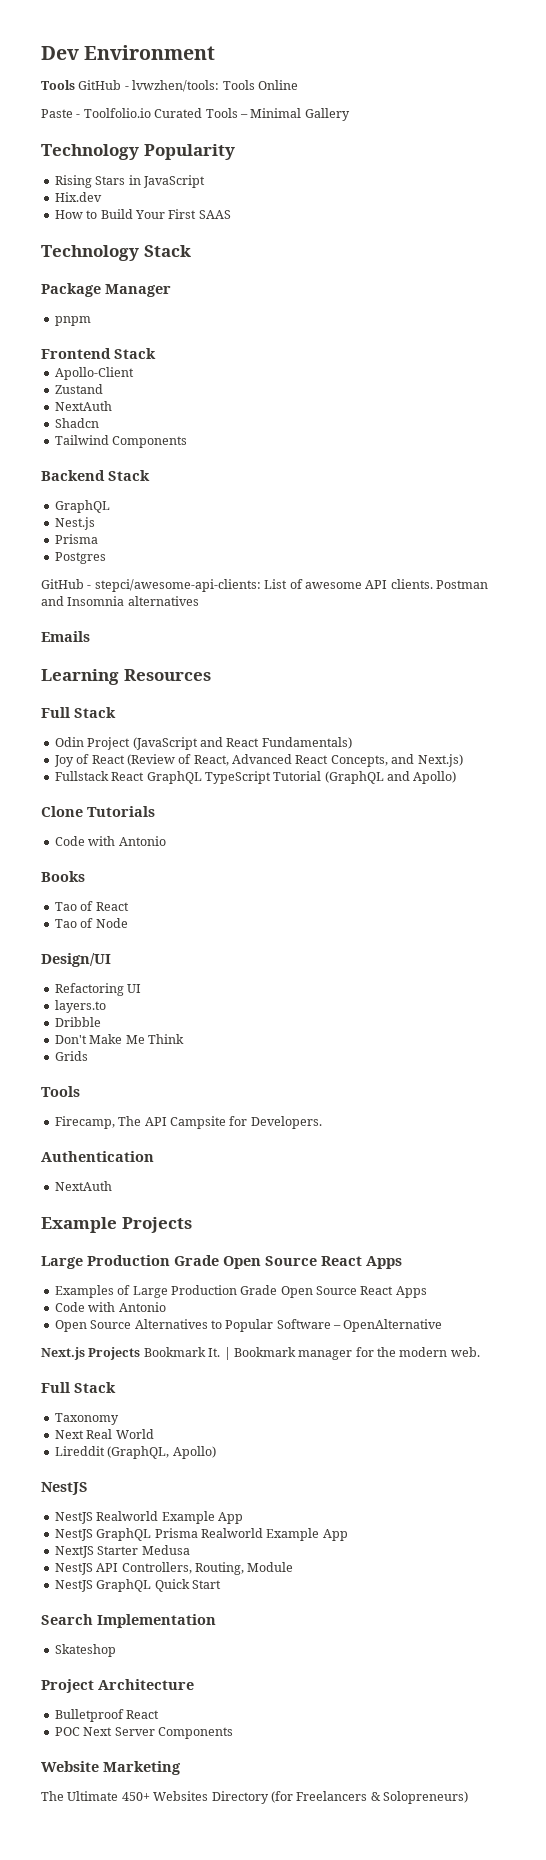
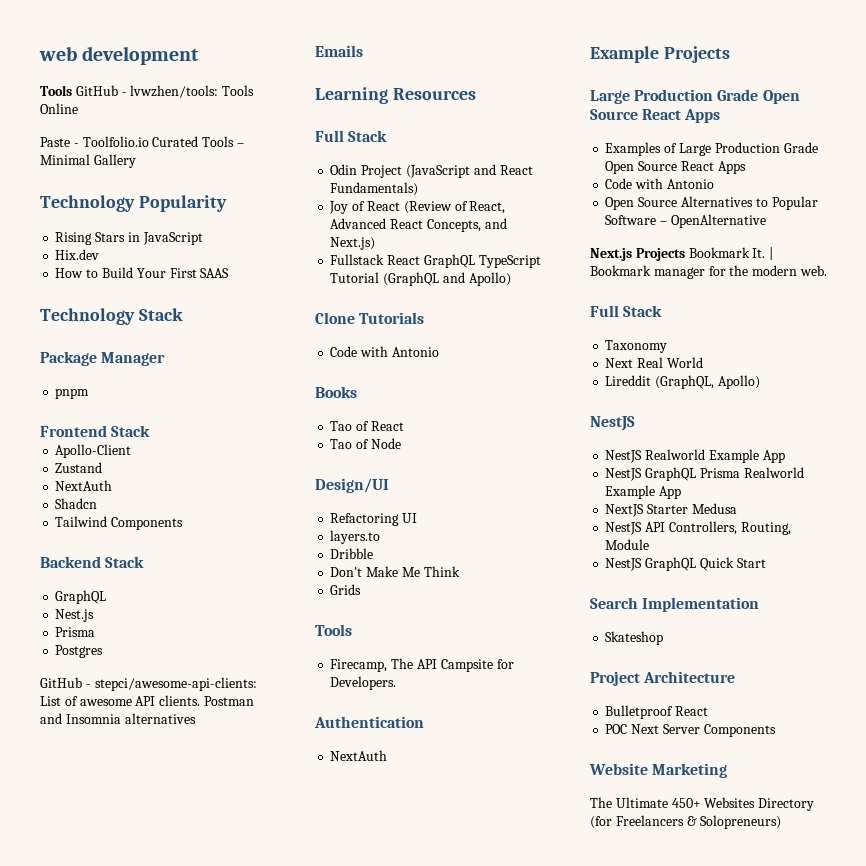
[41,45,216,60] Dev Environment -> [39,46,200,65] web development

